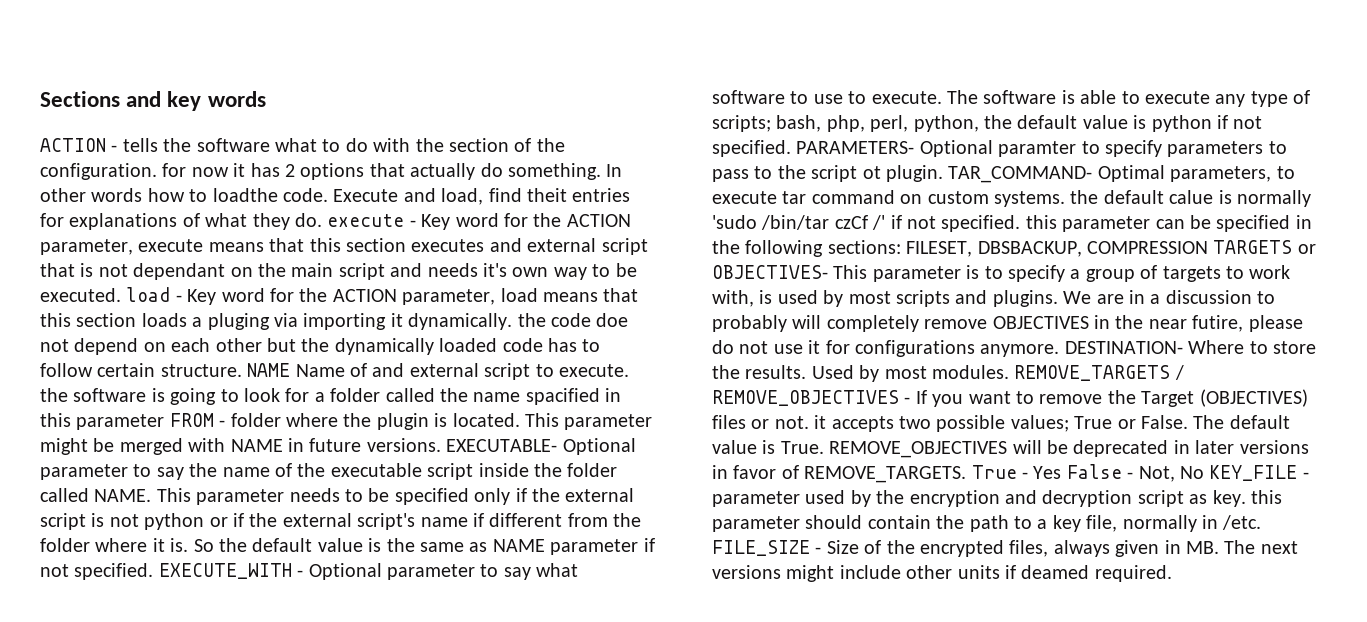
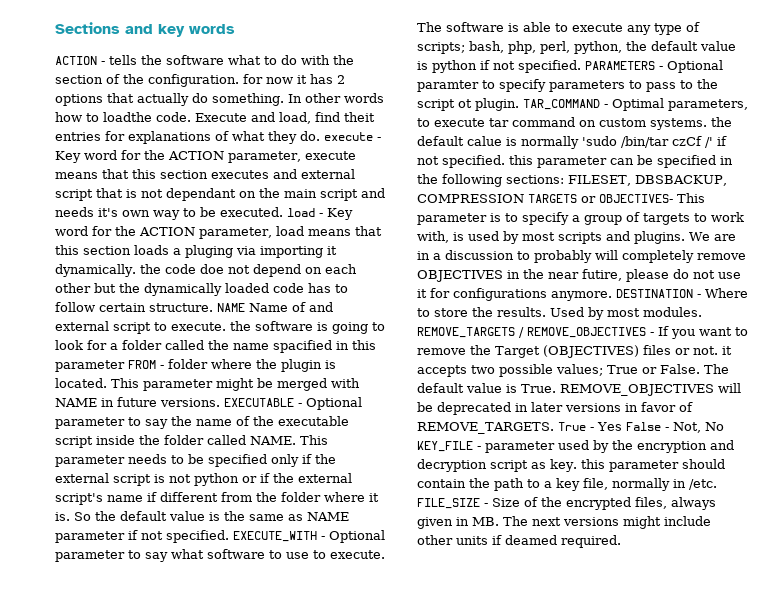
[446,439,558,452] EXECUTABLE- -> [224,398,302,407] EXECUTABLE -
[796,141,915,154] PARAMETERS- -> [585,61,663,70] PARAMETERS -
[948,166,1093,183] TAR_COMMAND- -> [523,99,608,110] TAR_COMMAND -
[1064,341,1183,354] DESTINATION- -> [616,289,701,298] DESTINATION -

